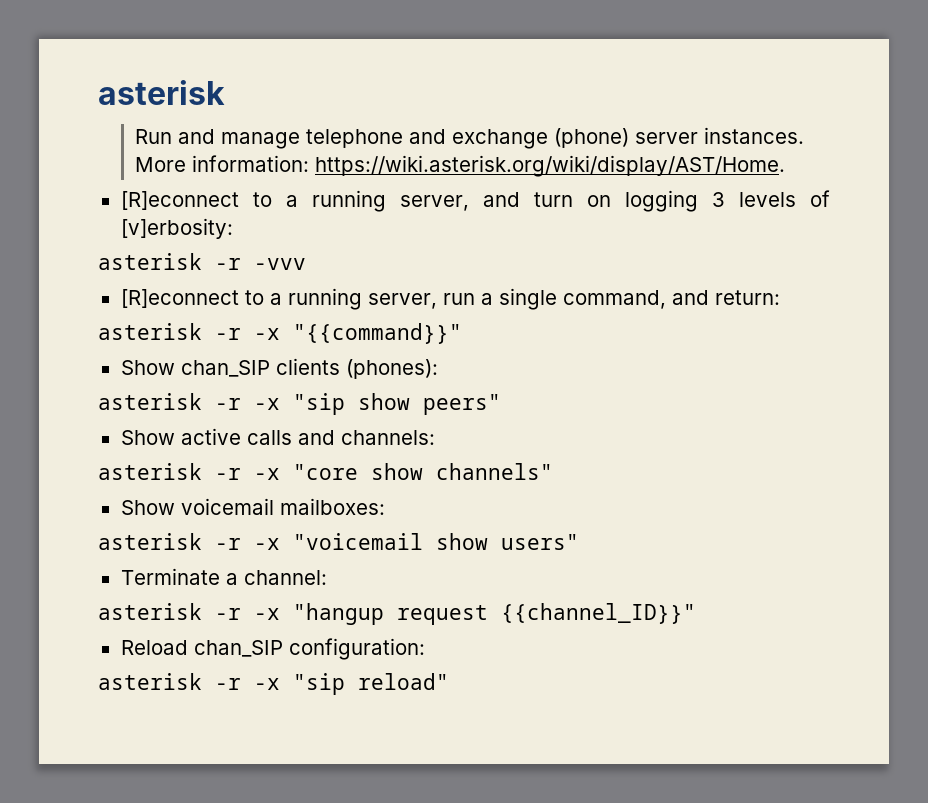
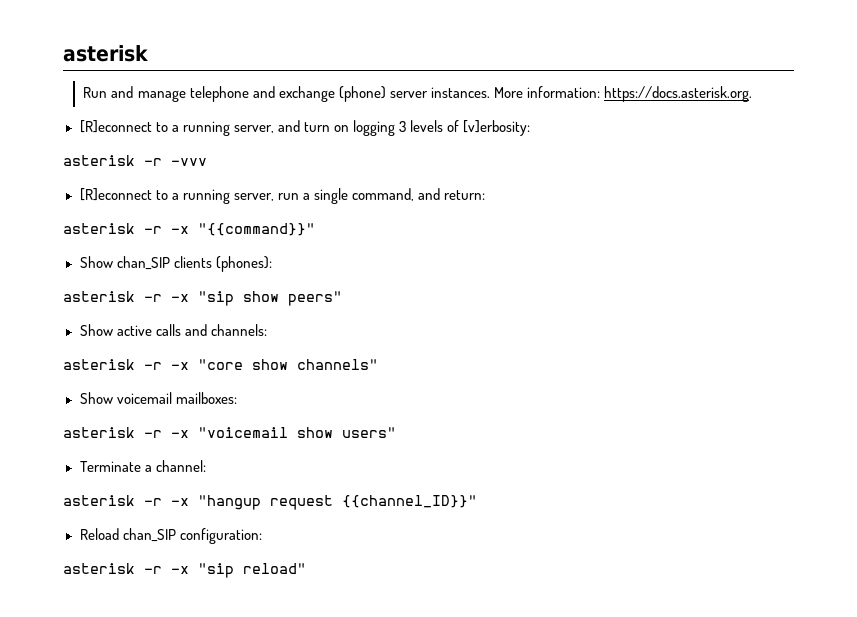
[315,155,786,177] https://wiki.asterisk.org/wiki/display/AST/Home. -> [603,86,752,102] https://docs.asterisk.org.

